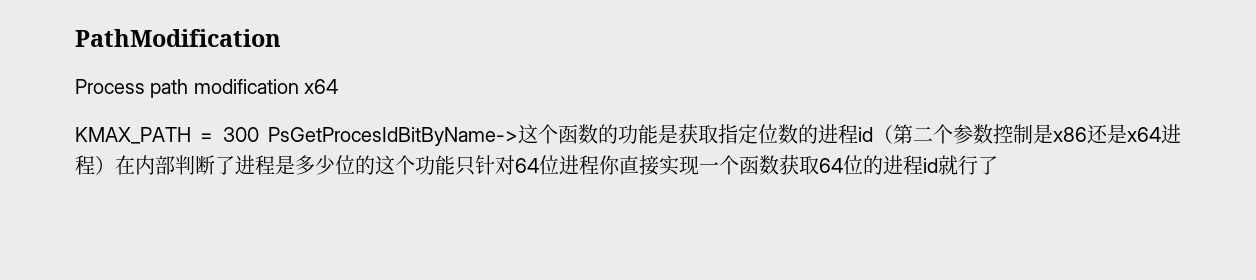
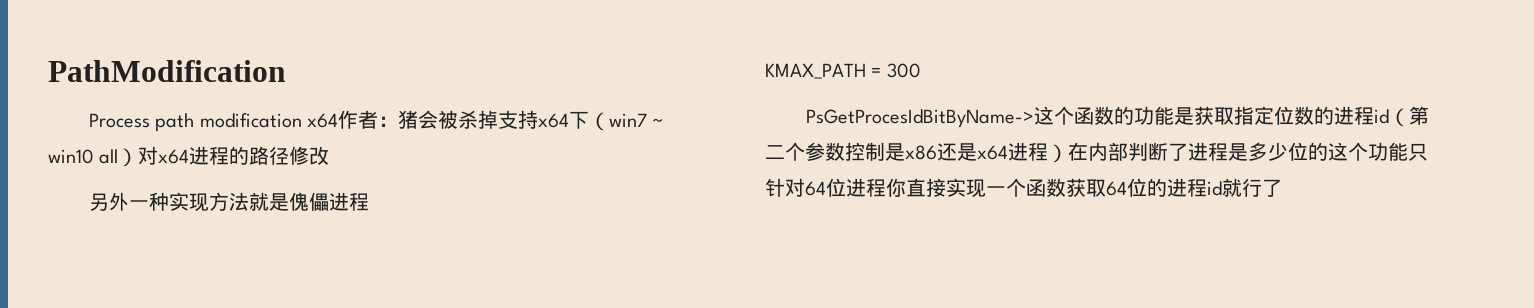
(339, 86) none -> [337,110,665,131] [48,146,330,167] [88,192,369,212] 作者：猪会被杀掉支持x64下（win7 ~ win10 all）对x64进程的路径修改 // 另外一种实现方法就是傀儡进程
(259, 134) none -> (921, 70) //

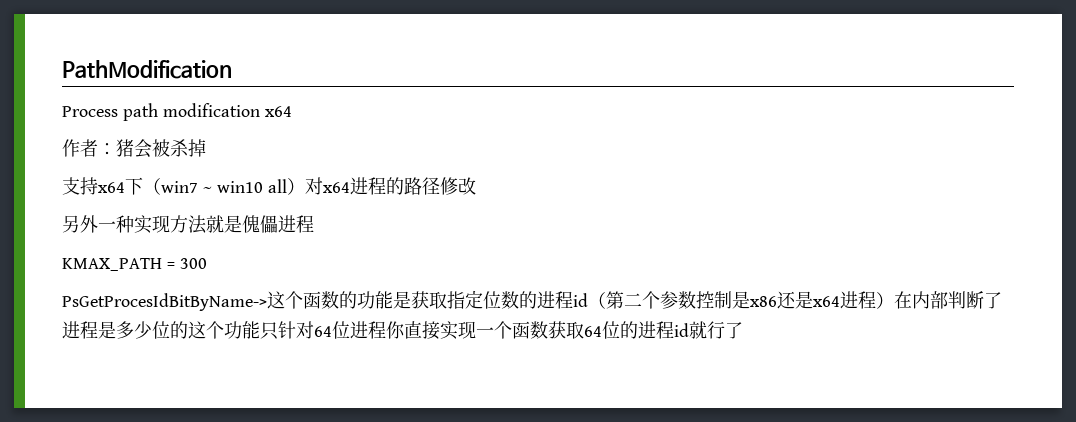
(338, 120) none -> (292, 111) //
(498, 119) none -> (206, 148) //

